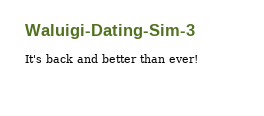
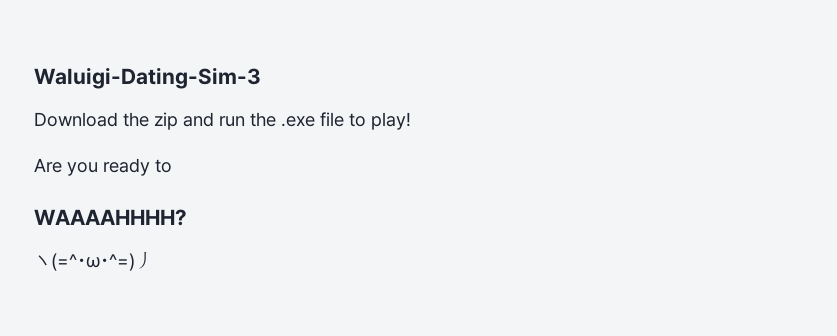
[25,54,198,63] It's back and better than ever! -> [34,112,411,130] [34,158,172,176] [34,209,187,226] [34,251,154,271] Download the zip and run the .exe file to play! // Are you ready to // WAAAAHHHH? // ヽ(=^･ω･^=)丿

